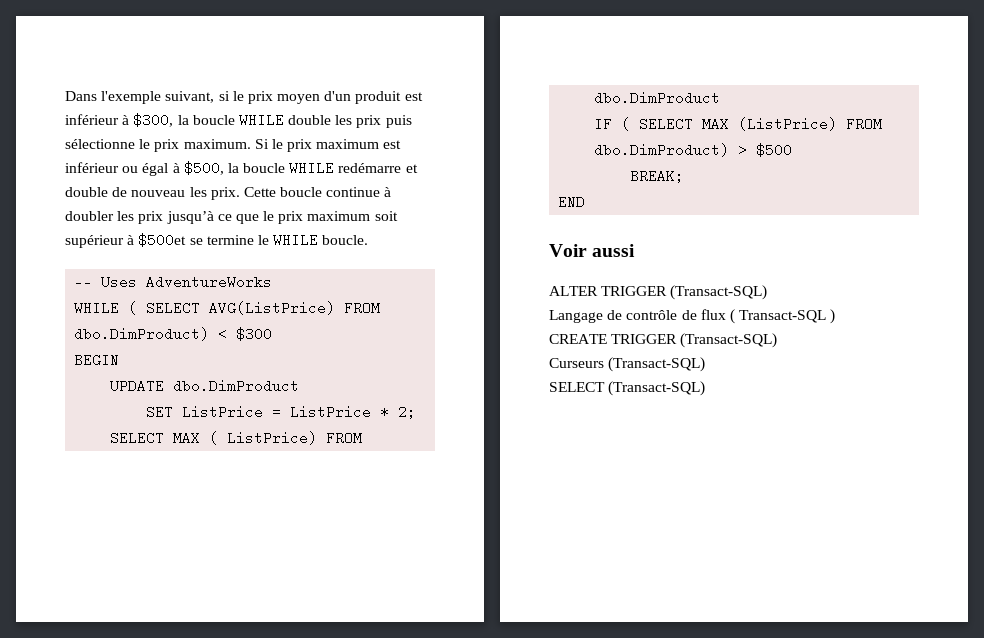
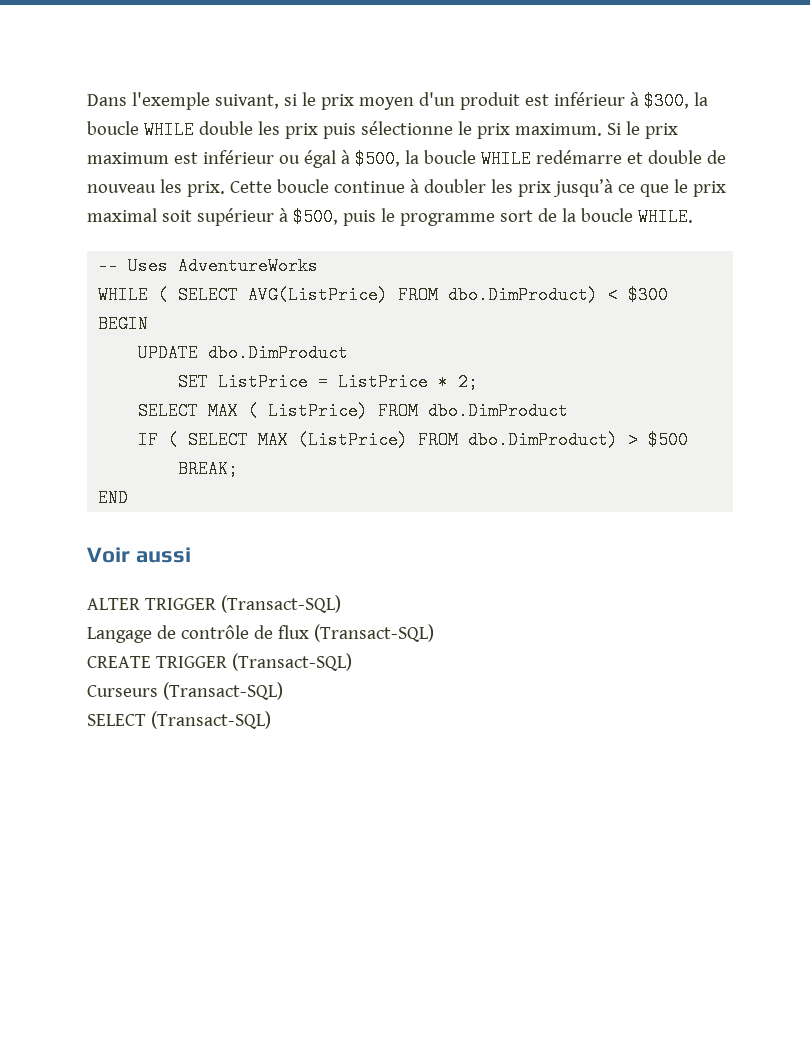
[307,211,371,221] maximum -> [87,208,157,222] maximal
[138,233,369,247] $500et se termine le WHILE boucle. -> [292,208,693,226] $500, puis le programme sort de la boucle WHILE.
[729,309,836,324] ( Transact-SQL ) -> [313,624,434,642] (Transact-SQL)

